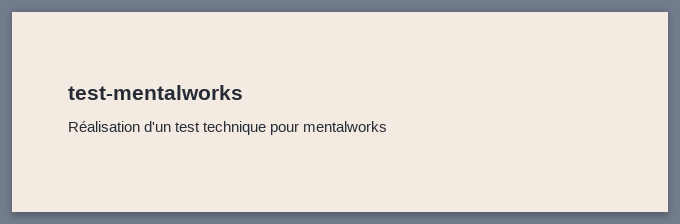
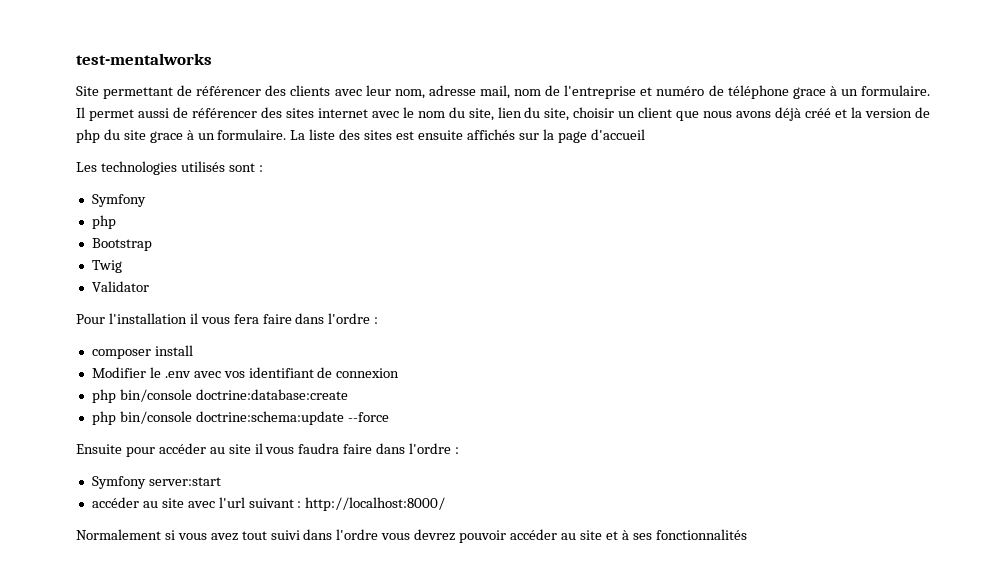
[68,121,388,135] Réalisation d'un test technique pour mentalworks -> [76,85,930,99] [76,107,930,121] [76,129,645,143] [76,161,263,175] [91,194,146,207] [91,215,116,229] [91,238,152,251] [91,260,122,273] [91,281,149,292] [76,313,379,324] [91,345,193,359] [91,367,400,378] [91,389,348,403] [91,411,389,425] [76,443,460,457] [91,476,221,489] [91,497,446,511] [76,529,747,543] Site permettant de référencer des clients avec leur nom, adresse mail, nom de l'entreprise et numéro de téléphone grace à un formulaire. Il permet aussi de référencer des sites internet avec le nom du site, lien du site, choisir un client que nous avons déjà créé et la version de php du site grace à un formulaire. La liste des sites est ensuite affichés sur la page d'accueil // Les technologies utilisés sont : // Symfony // php // Bootstrap // Twig // Validator // Pour l'installation il vous fera faire dans l'ordre : // composer install // Modifier le .env avec vos identifiant de connexion // php bin/console doctrine:database:create // php bin/console doctrine:schema:update --force // Ensuite pour accéder au site il vous faudra faire dans l'ordre : // Symfony server:start // accéder au site avec l'url suivant : http://localhost:8000/ // Normalement si vous avez tout suivi dans l'ordre vous devrez pouvoir accéder au site et à ses fonctionnalités

